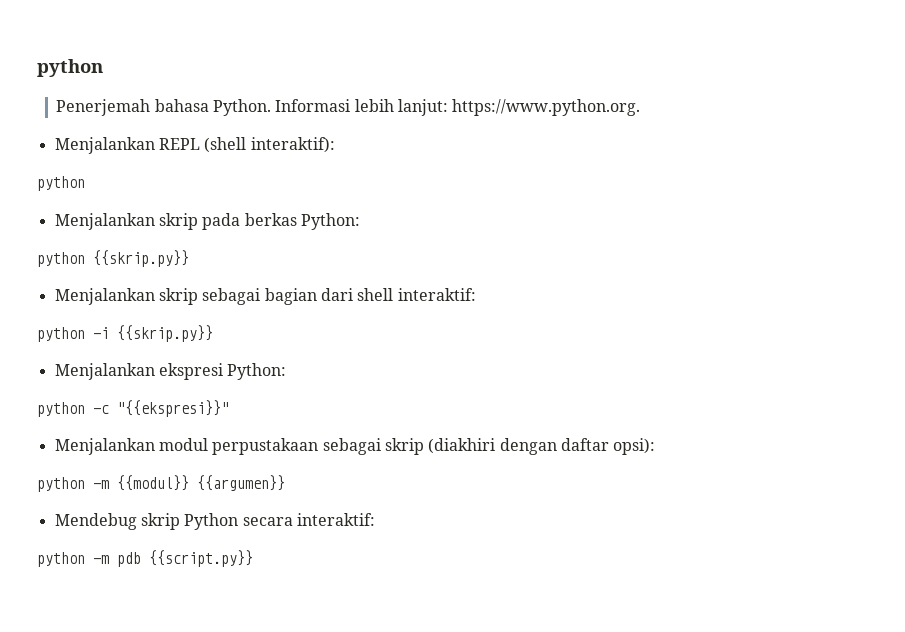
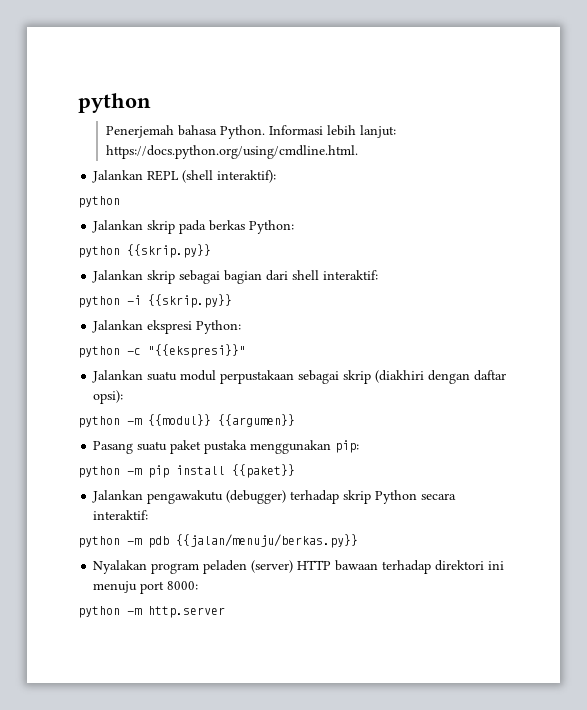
[452,99,641,116] [54,137,155,154] https://www.python.org. // Menjalankan -> [105,145,358,159] [92,170,144,183] https://docs.python.org/using/cmdline.html. // Jalankan
[54,213,155,230] Menjalankan -> [92,220,144,233] Jalankan
[54,288,155,305] Menjalankan -> [92,270,144,283] Jalankan
[54,363,155,380] Menjalankan -> [92,320,144,333] Jalankan
[54,438,155,455] Menjalankan -> [92,370,178,383] Jalankan suatu
[54,513,137,530] Mendebug -> [93,440,360,454] [78,464,295,478] [92,490,340,504] Pasang suatu paket pustaka menggunakan pip: // python -m pip install {{paket}} // Jalankan pengawakutu (debugger) terhadap
[149,550,253,567] {{script.py}} -> [176,534,358,548] [93,560,505,574] [93,581,199,594] [78,606,225,618] {{jalan/menuju/berkas.py}} // Nyalakan program peladen (server) HTTP bawaan terhadap direktori ini menuju port 8000: // python -m http.server

